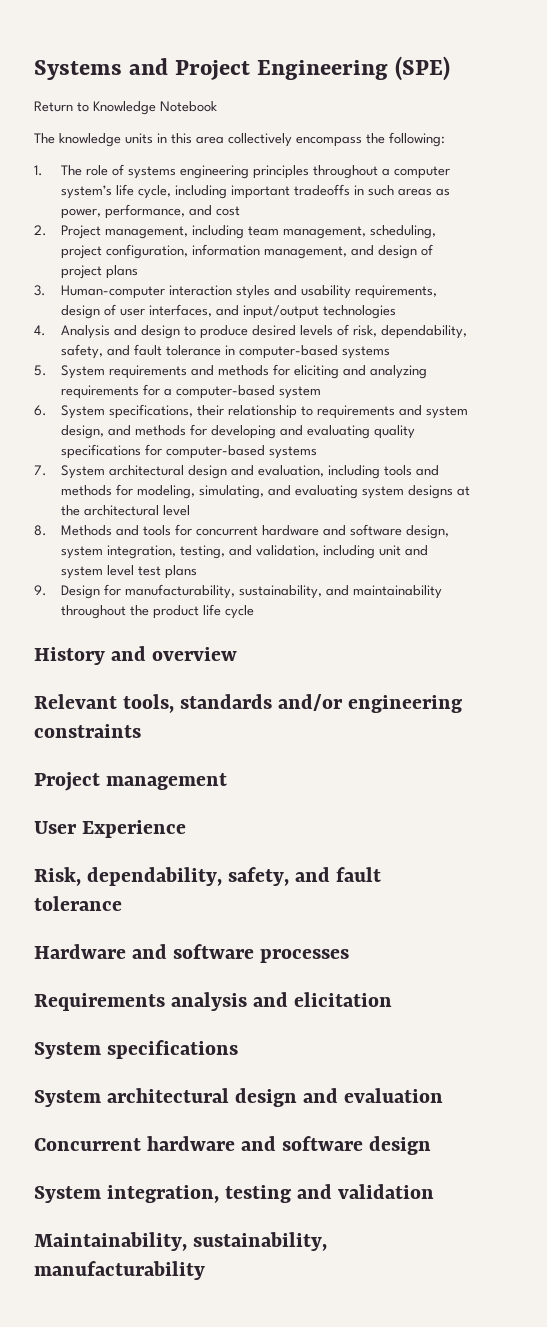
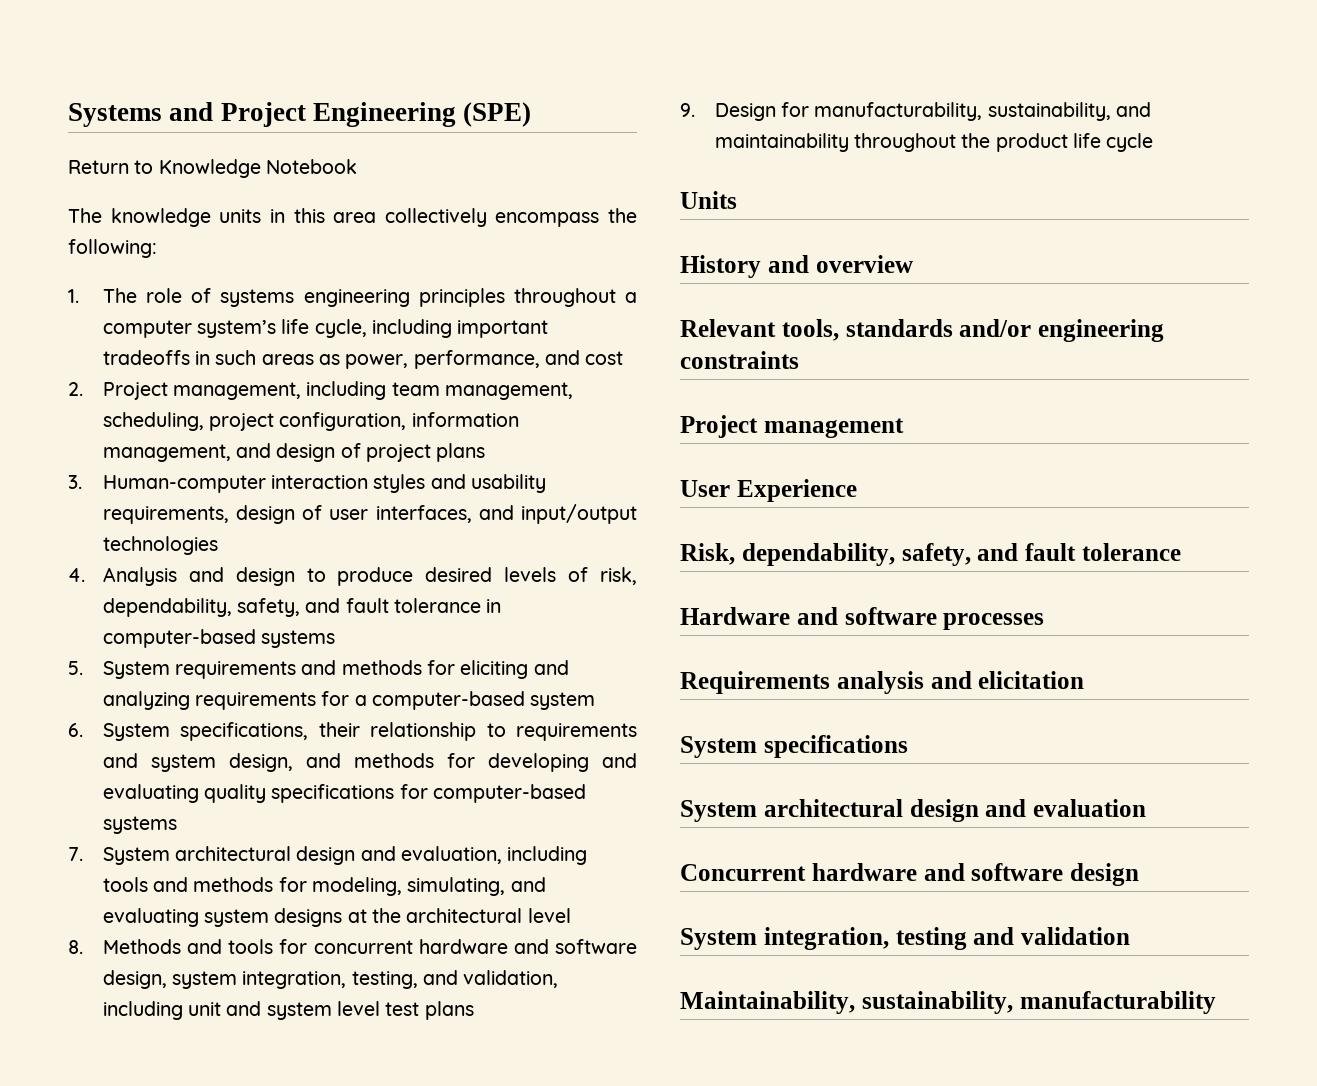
(255, 612) none -> [680,191,737,209] // Units

